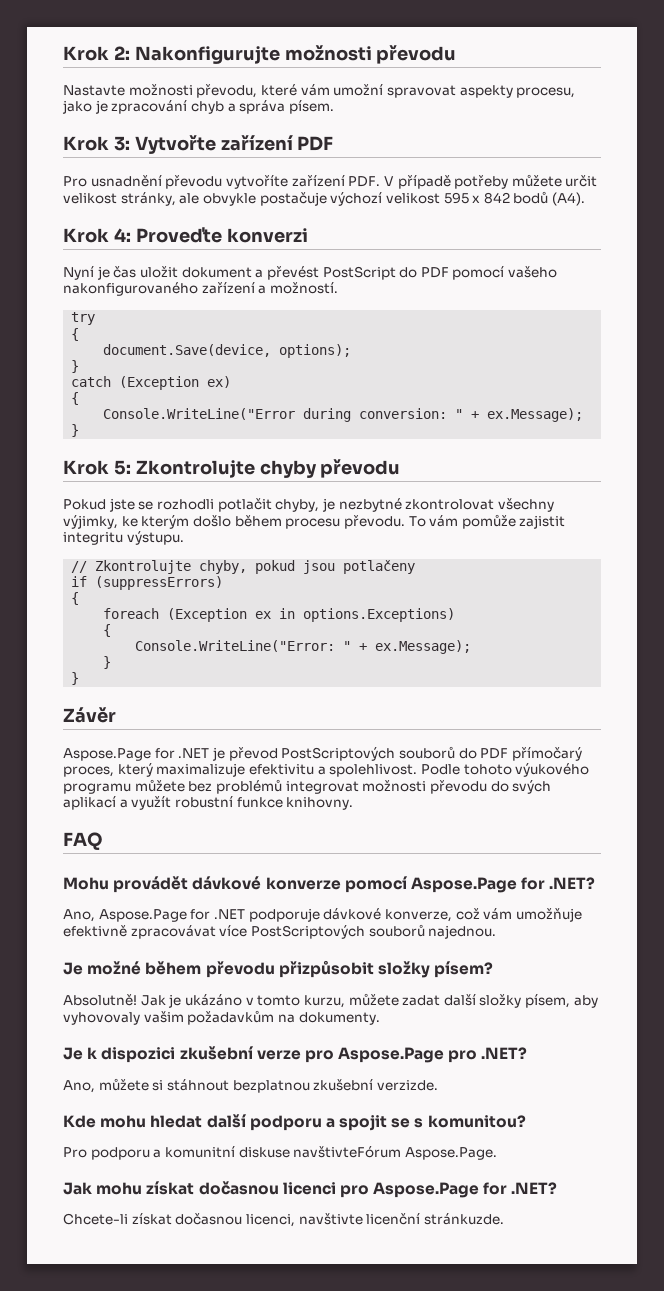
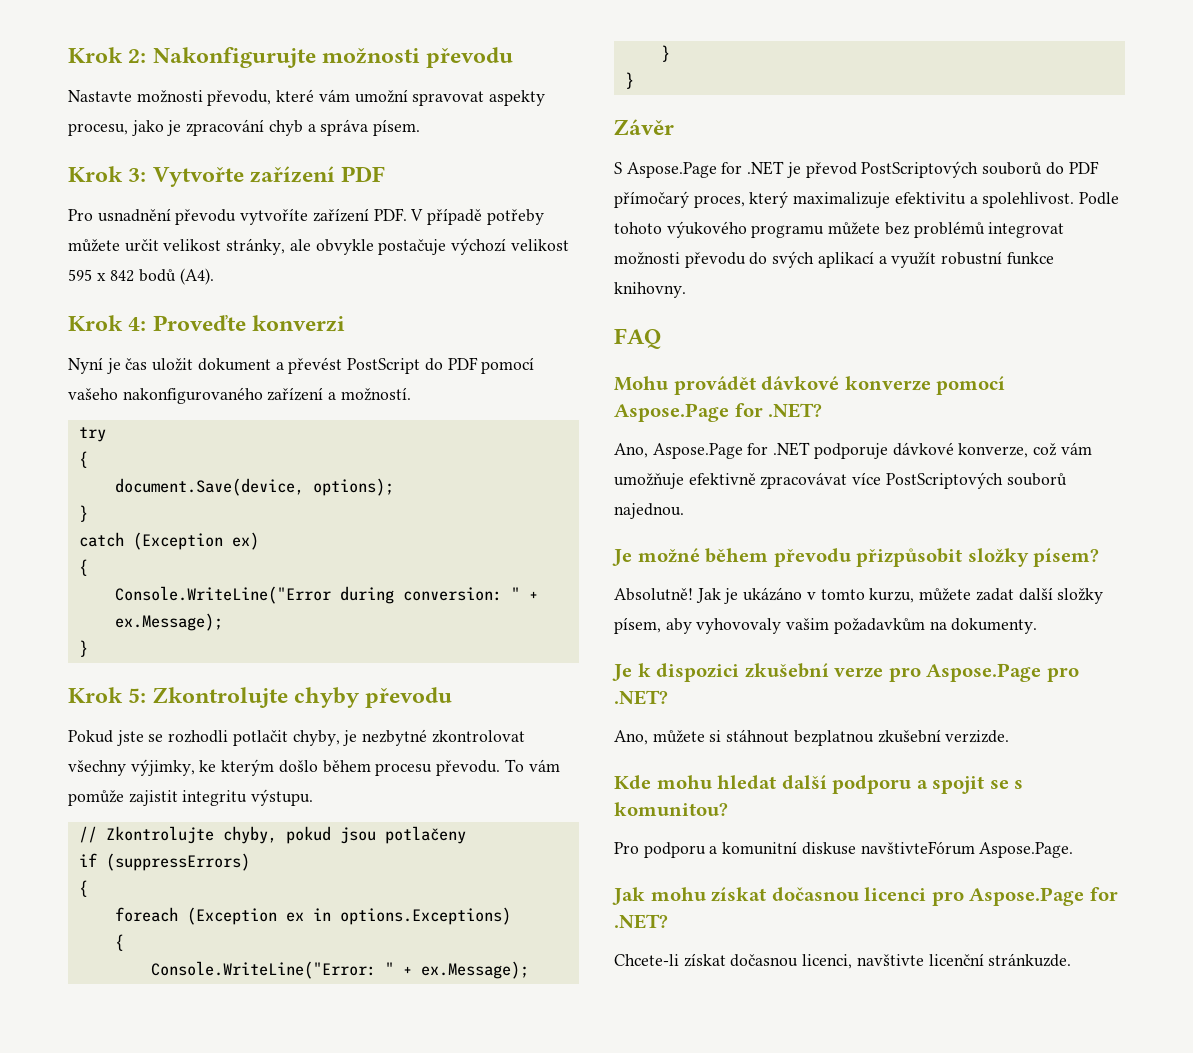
(116, 715) none -> [614,162,622,174] S

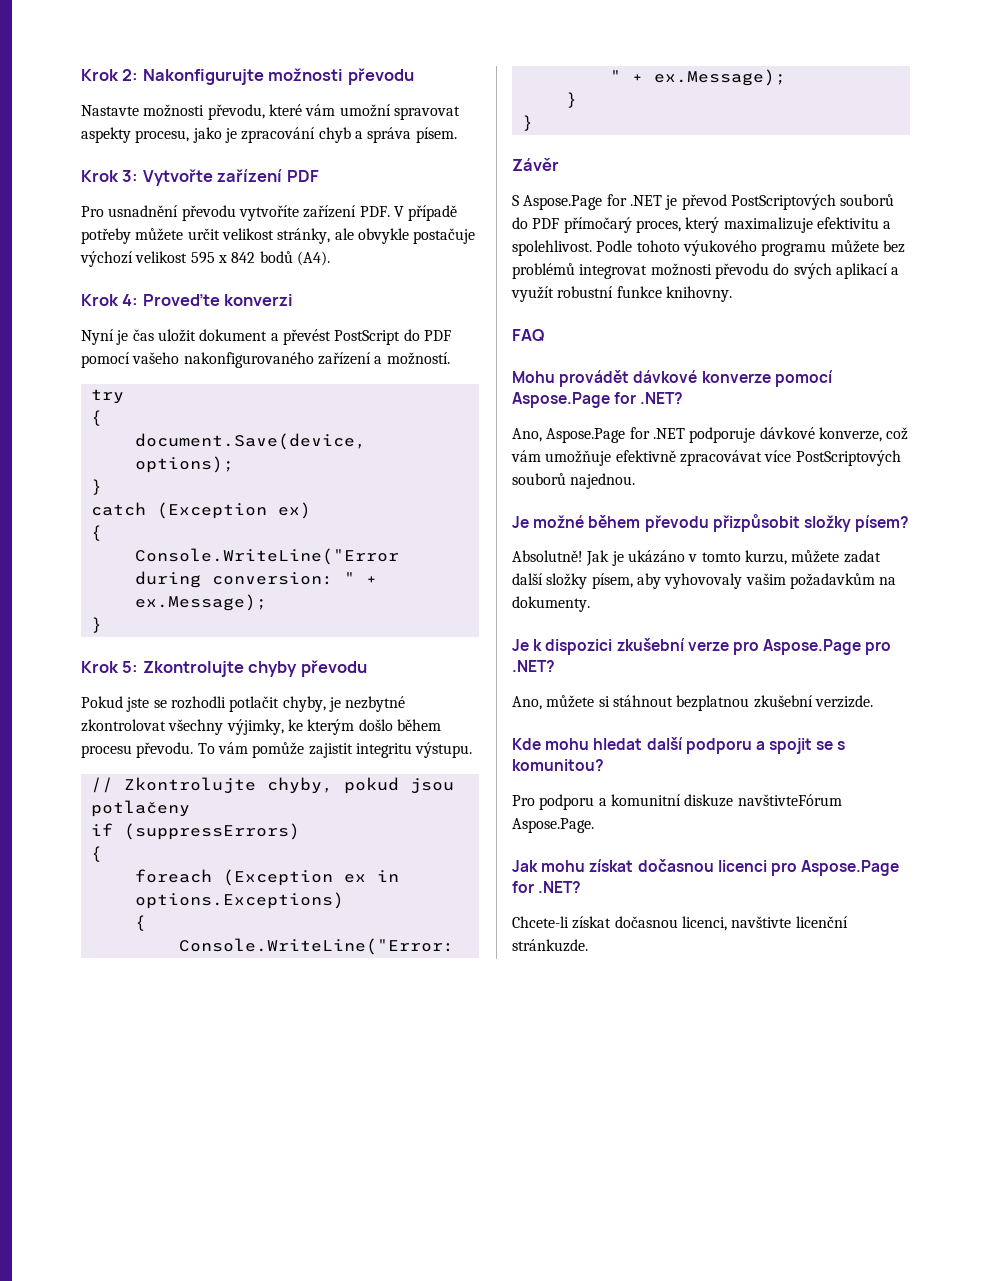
[801,842,856,855] diskuse -> [684,794,734,807] diskuze

